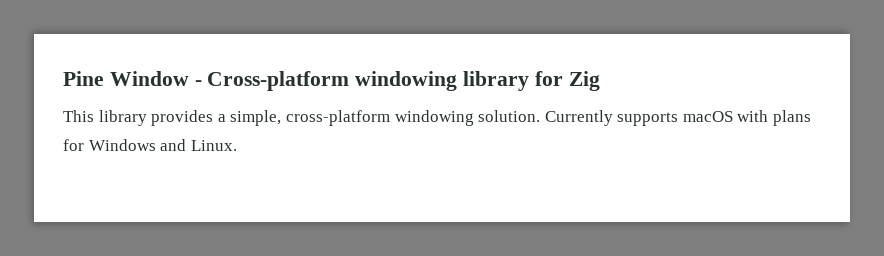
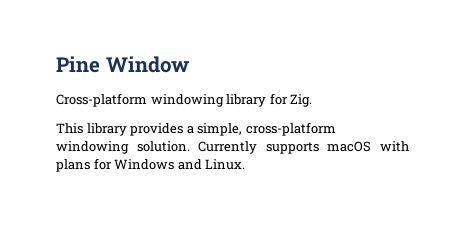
[194,80,202,86] - -> (189, 64) //
[568,71,600,91] Zig -> [290,94,313,107] Zig.

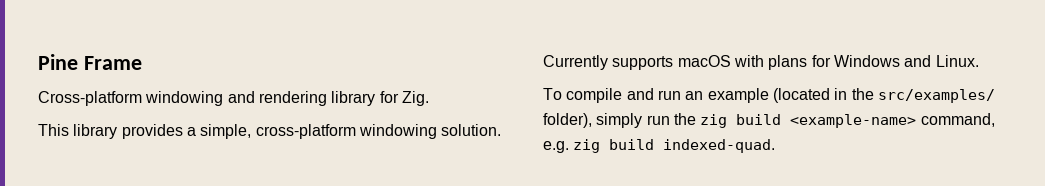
[105,56,189,73] Window -> [83,56,142,70] Frame
(224, 100) none -> [227,91,327,106] and rendering
(246, 164) none -> [543,88,995,103] [543,113,995,128] [543,139,776,153] // To compile and run an example (located in the src/examples/ folder), simply run the zig build <example-name> command, e.g. zig build indexed-quad.

